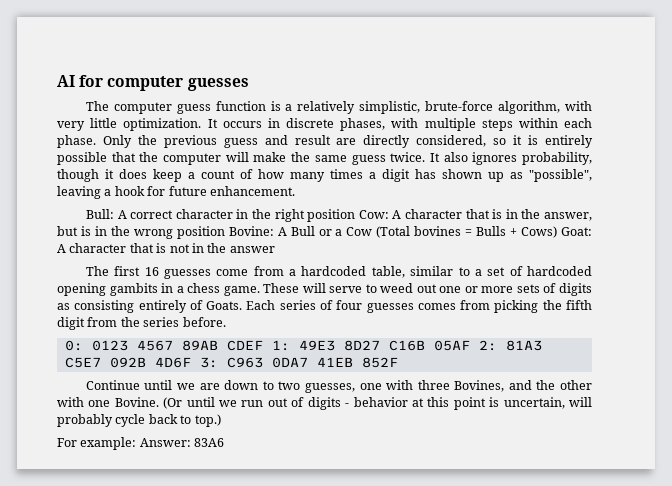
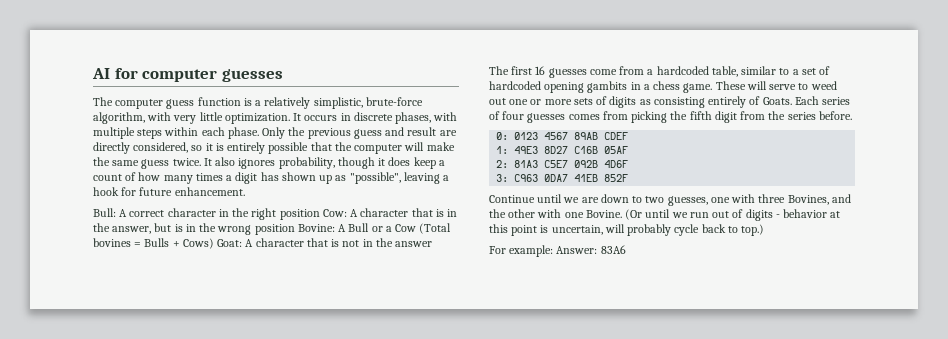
(263, 345) none -> (629, 136) //
(470, 345) none -> (629, 150) //
(191, 362) none -> (629, 164) //

